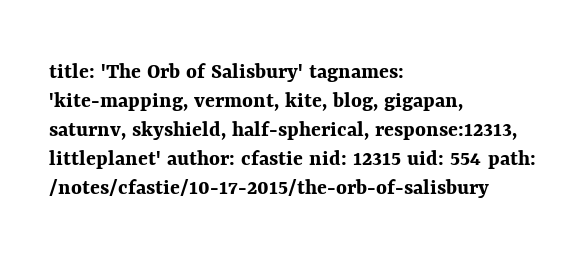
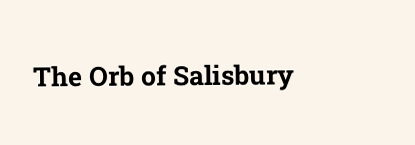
[49,63,405,82] [49,92,464,111] [49,121,518,140] [49,150,536,169] [49,179,489,198] title: 'The Orb of Salisbury' tagnames: 'kite-mapping, vermont, kite, blog, gigapan, saturnv, skyshield, half-spherical, response:12313, littleplanet' author: cfastie nid: 12315 uid: 554 path: /notes/cfastie/10-17-2015/the-orb-of-salisbury -> [32,63,296,92] The Orb of Salisbury

